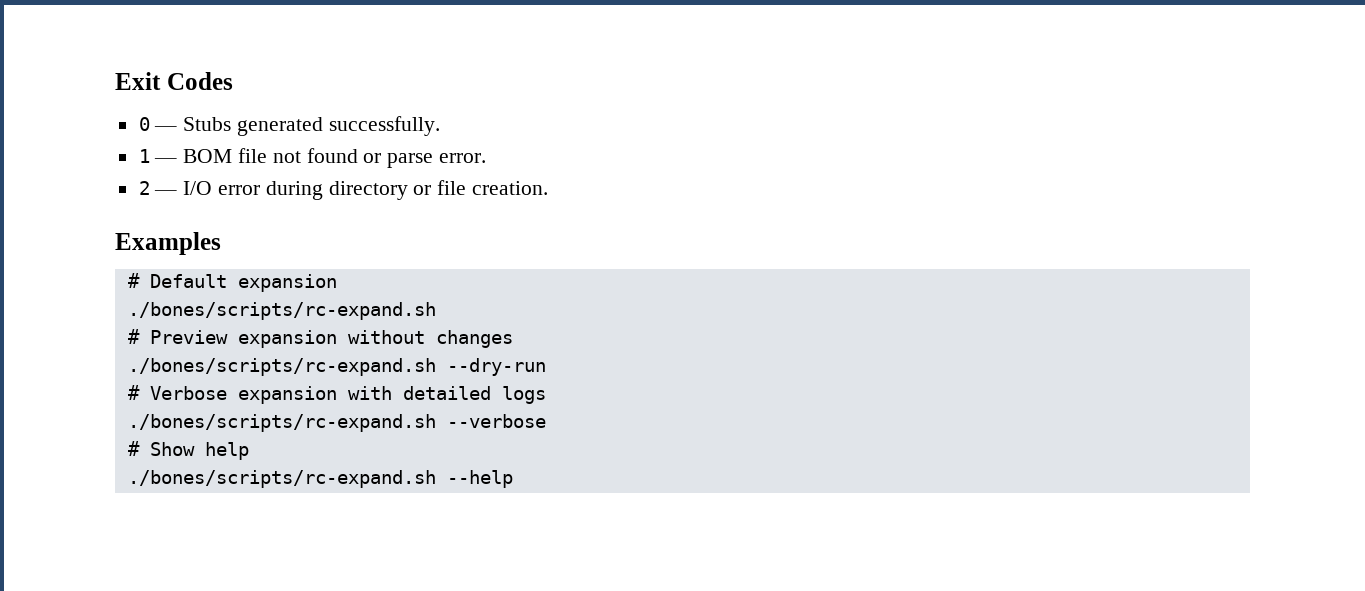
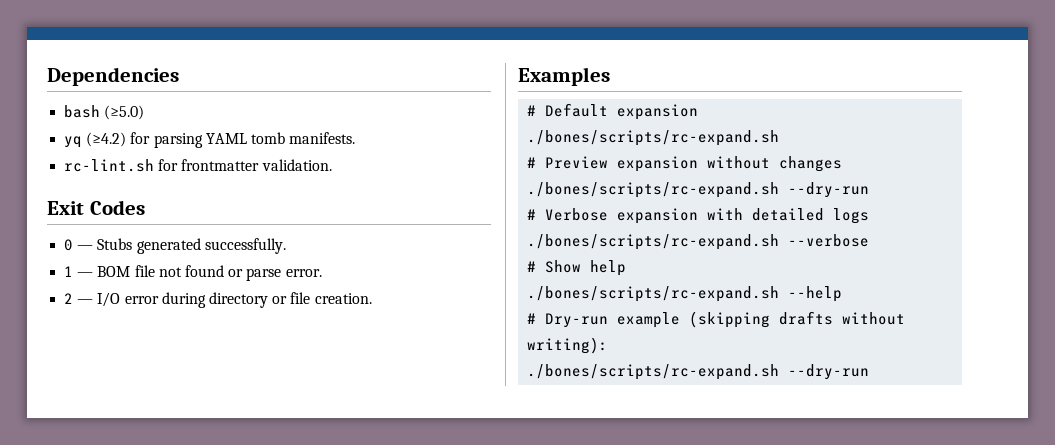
(115, 81) none -> [47,67,179,86] [64,105,145,120] [64,132,356,148] [64,159,332,172] Dependencies // bash (≥5.0) // yq (≥4.2) for parsing YAML tomb manifests. // rc-lint.sh for frontmatter validation. //
(513, 479) none -> [527,311,906,328] [527,337,609,354] [527,364,870,380] // # Dry-run example (skipping drafts without writing): // ./bones/scripts/rc-expand.sh --dry-run

